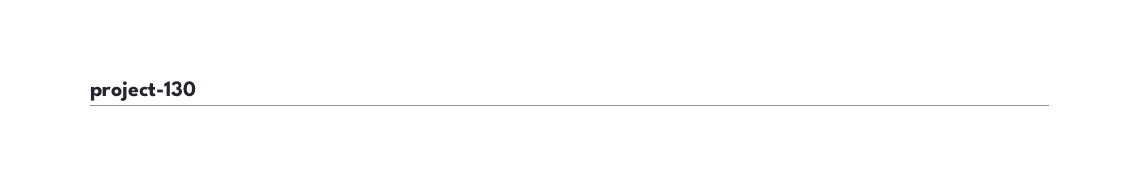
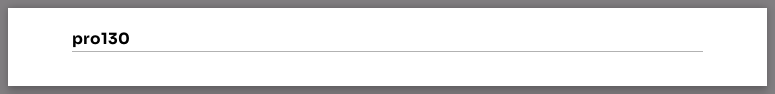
[90,81,196,101] project-130 -> [72,32,130,48] pro130

